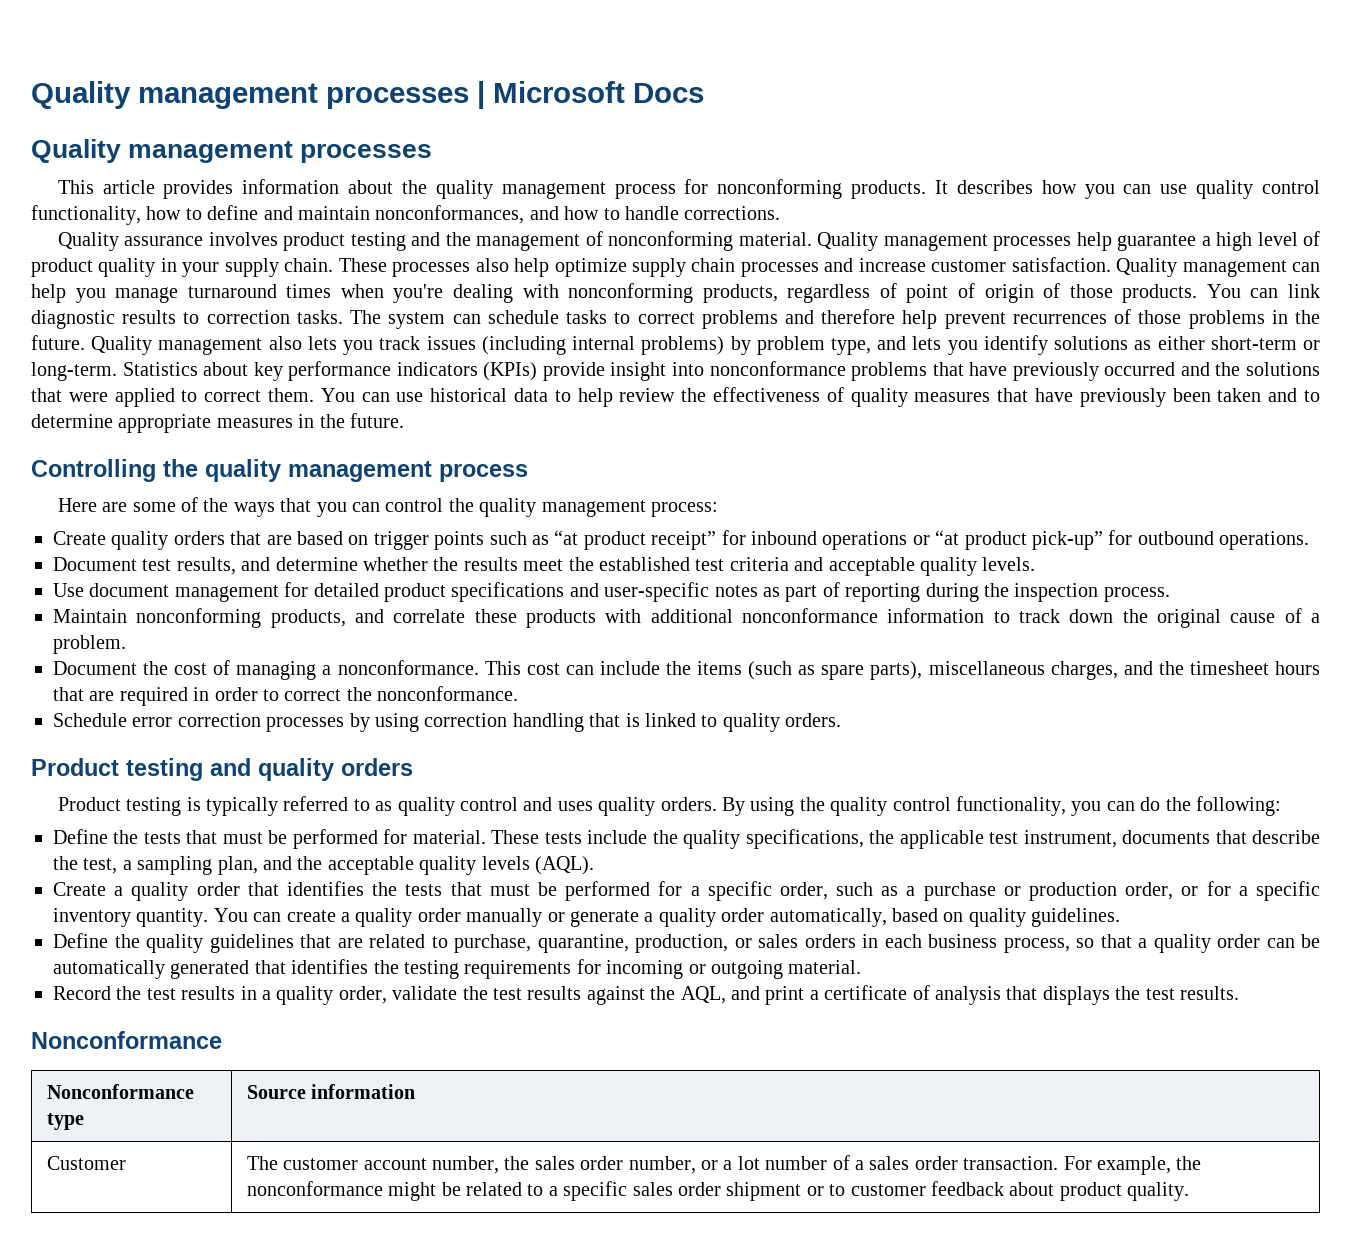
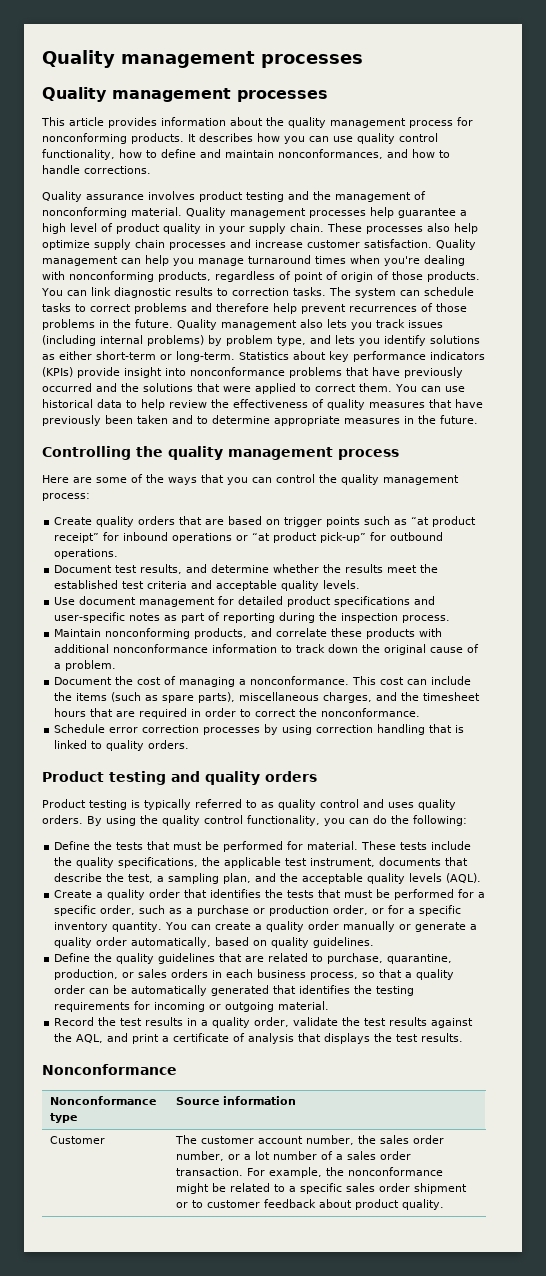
[31,81,704,109] Quality management processes | Microsoft Docs -> [42,50,363,68] Quality management processes

